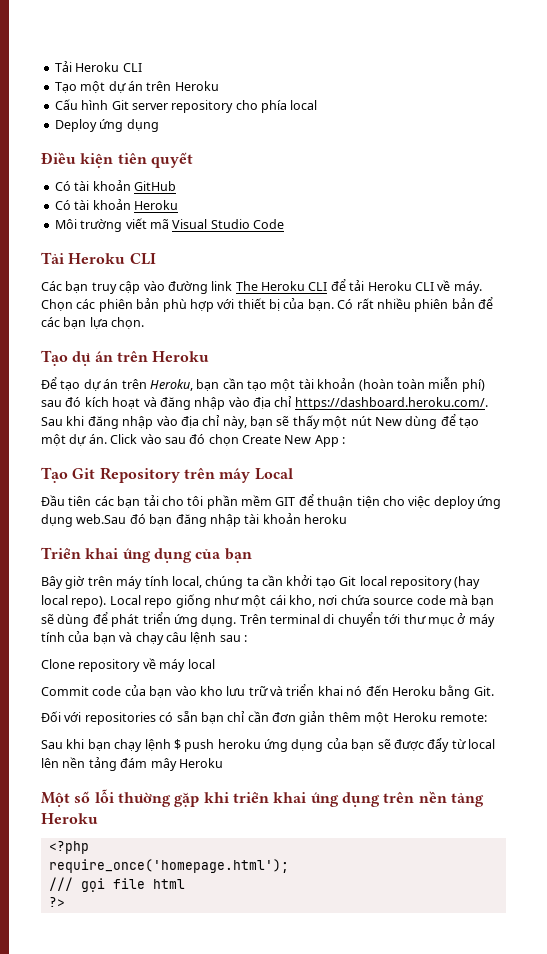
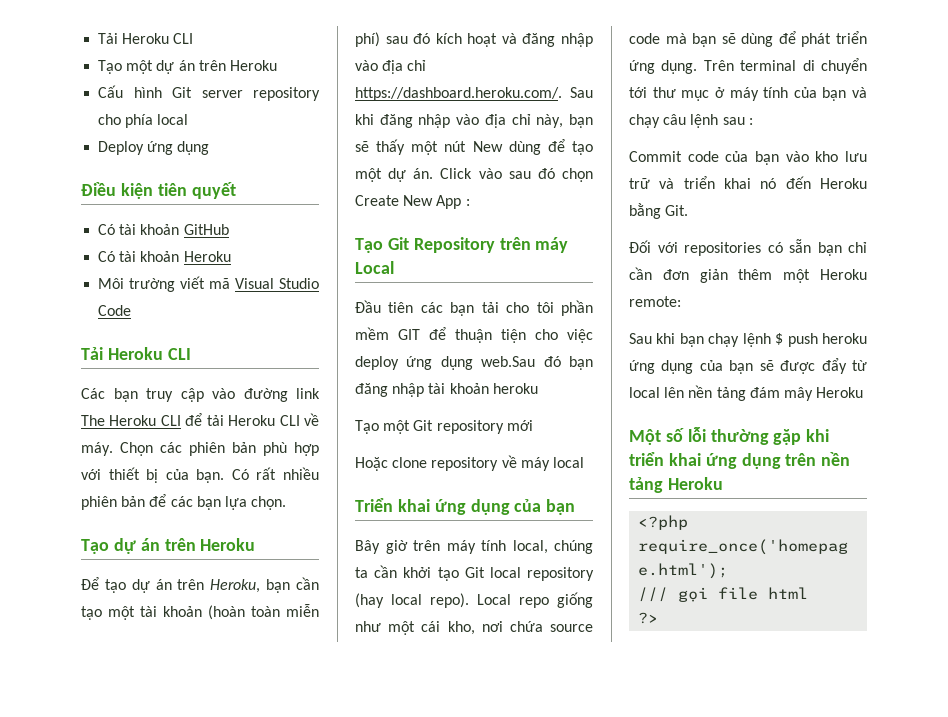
(347, 519) none -> [355,420,533,434] [355,455,584,471] // Tạo một Git repository mới // Hoặc clone repository về máy local
[41,658,215,672] // Clone repository về máy local -> (753, 121) none

